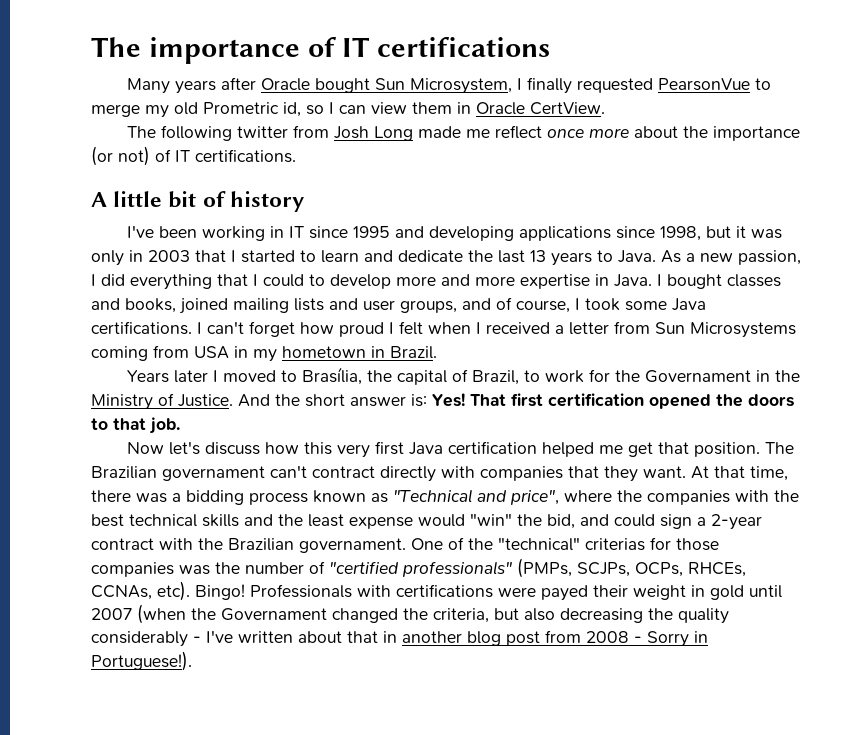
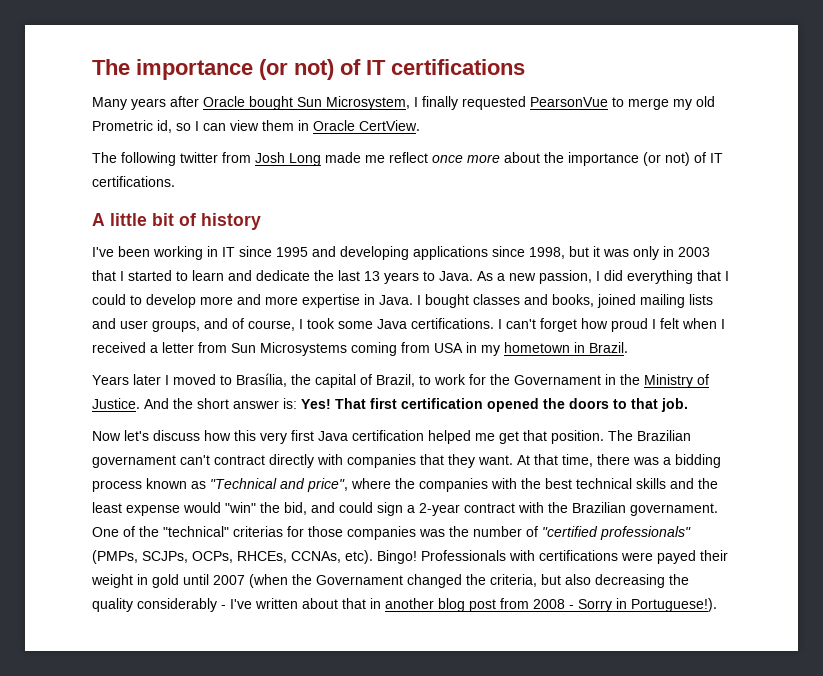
(300, 50) none -> [259,59,334,80] (or not)

